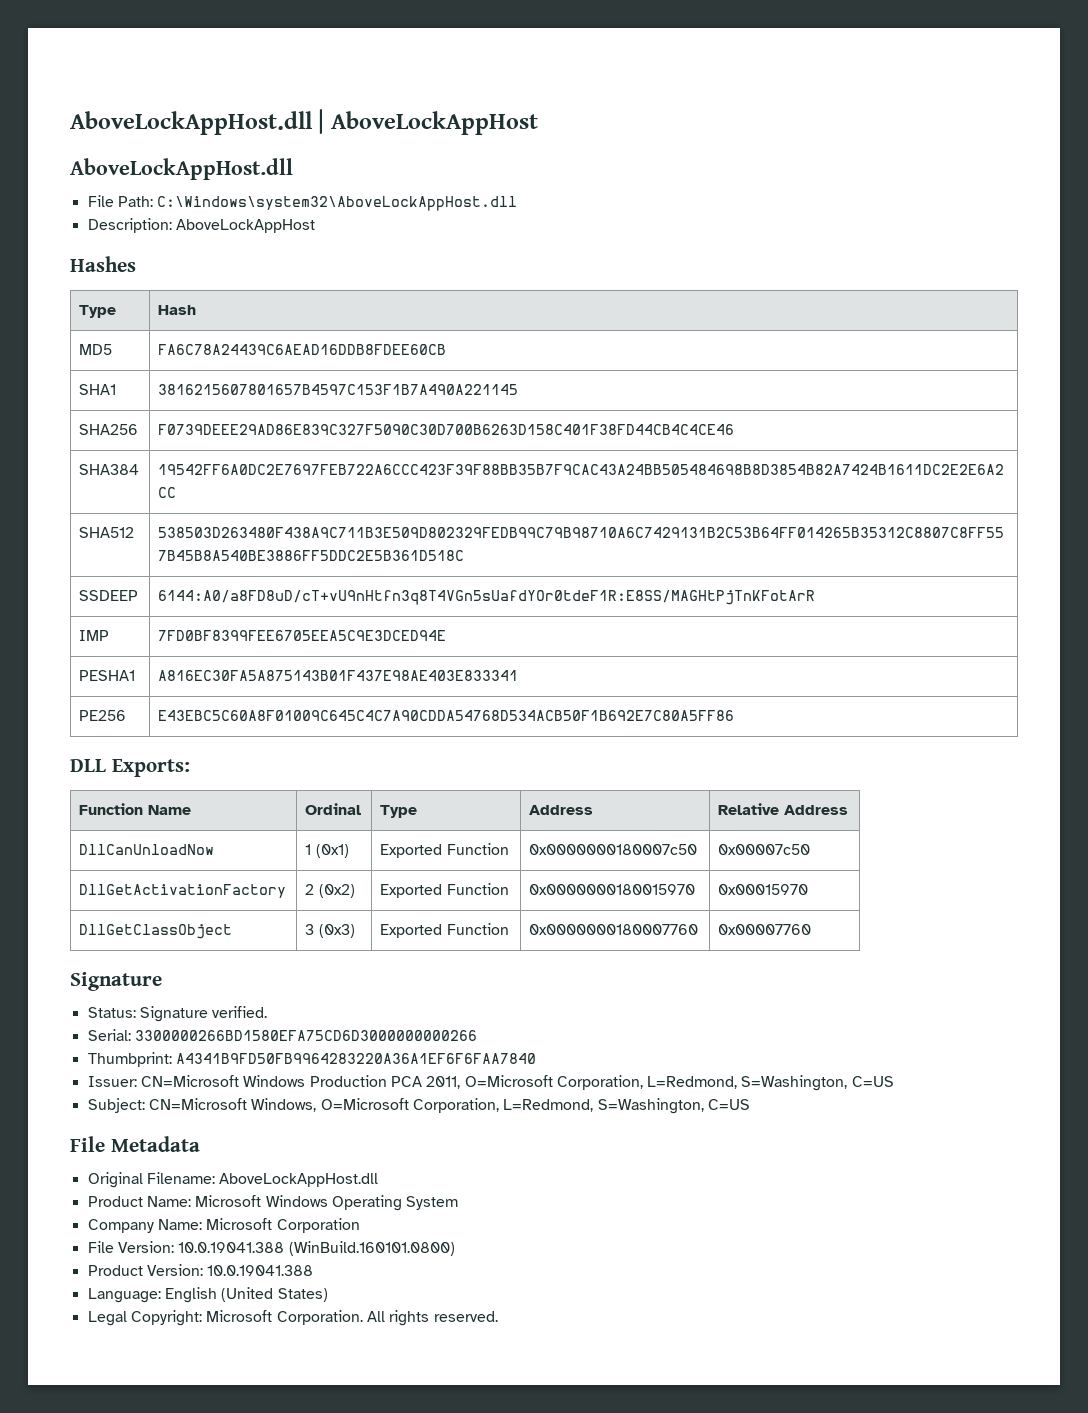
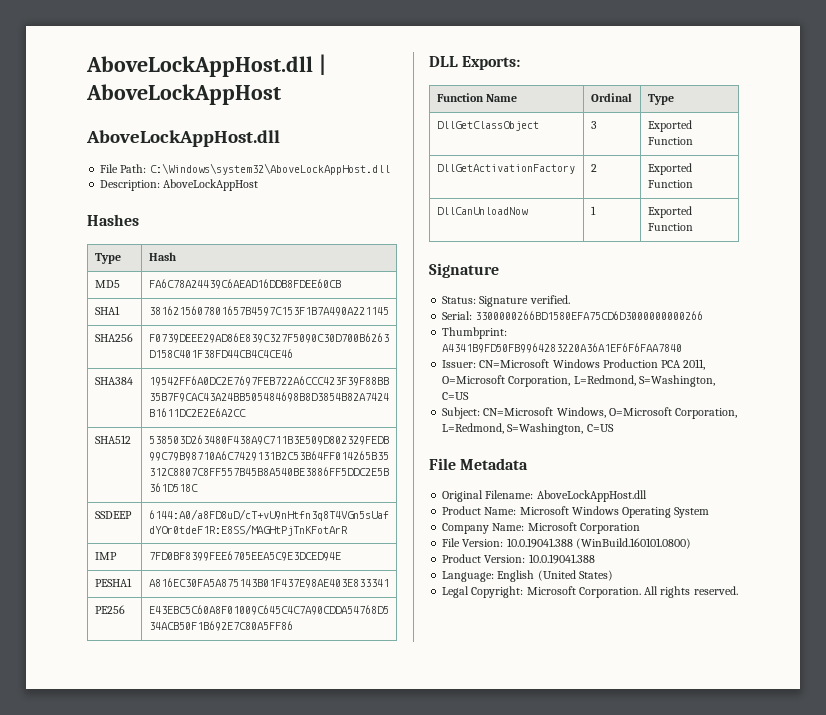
[529,805,594,815] [718,803,849,815] | Address | Relative Address -> [436,121,539,131] [590,121,597,129] [647,120,692,132] [647,137,693,145] [436,164,575,174] [590,164,597,172] [647,163,692,175] [647,180,693,188] // DllGetClassObject | 3 | Exported Function // DllGetActivationFactory | 2 | Exported Function
[315,844,349,858] [380,843,509,858] [529,844,698,855] [718,844,811,855] [79,884,287,898] [305,884,355,898] [380,883,509,898] [529,884,696,895] [718,884,809,895] [79,924,233,939] [305,924,355,938] [380,923,509,938] [529,924,699,935] [718,924,812,935] (0x1) | Exported Function | 0x0000000180007c50 | 0x00007c50 // DllGetActivationFactory | 2 (0x2) | Exported Function | 0x0000000180015970 | 0x00015970 // DllGetClassObject | 3 (0x3) | Exported Function | 0x0000000180007760 | 0x00007760 -> [647,206,692,218] [647,223,693,231] | Exported Function

